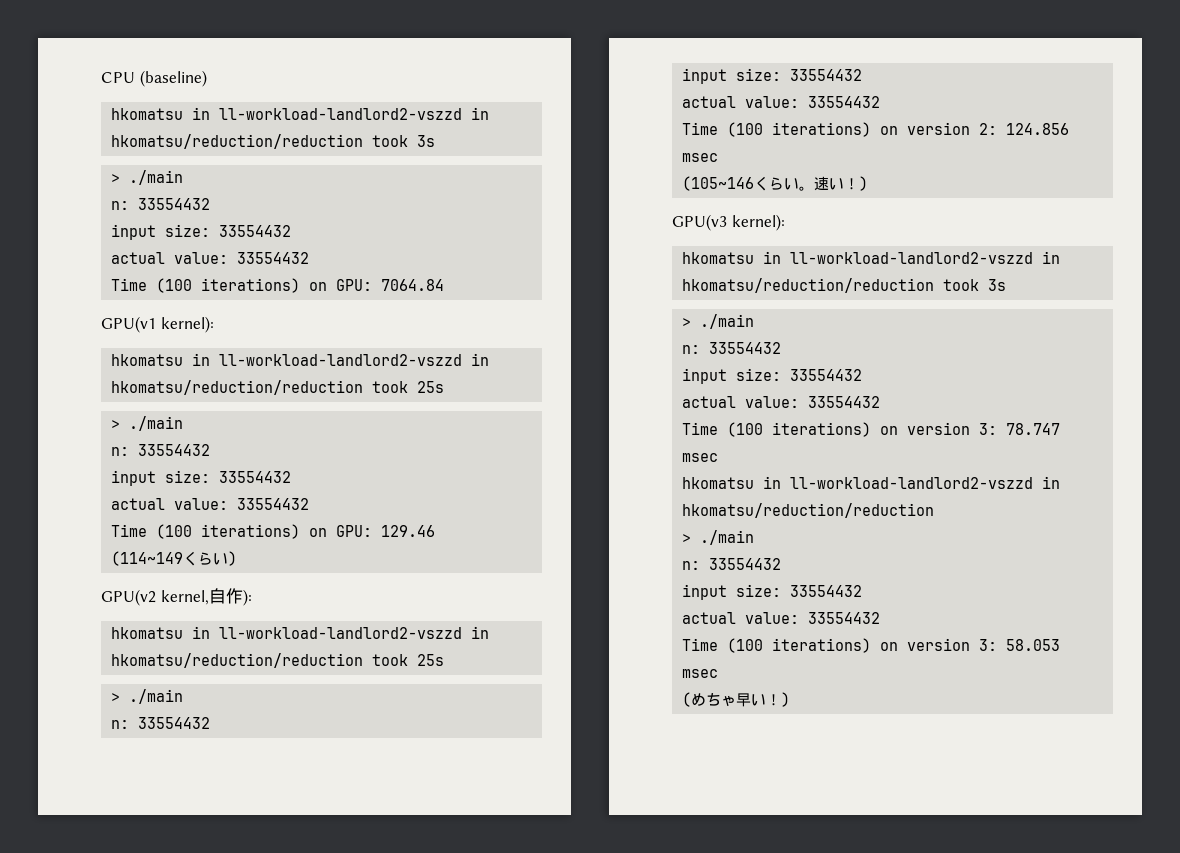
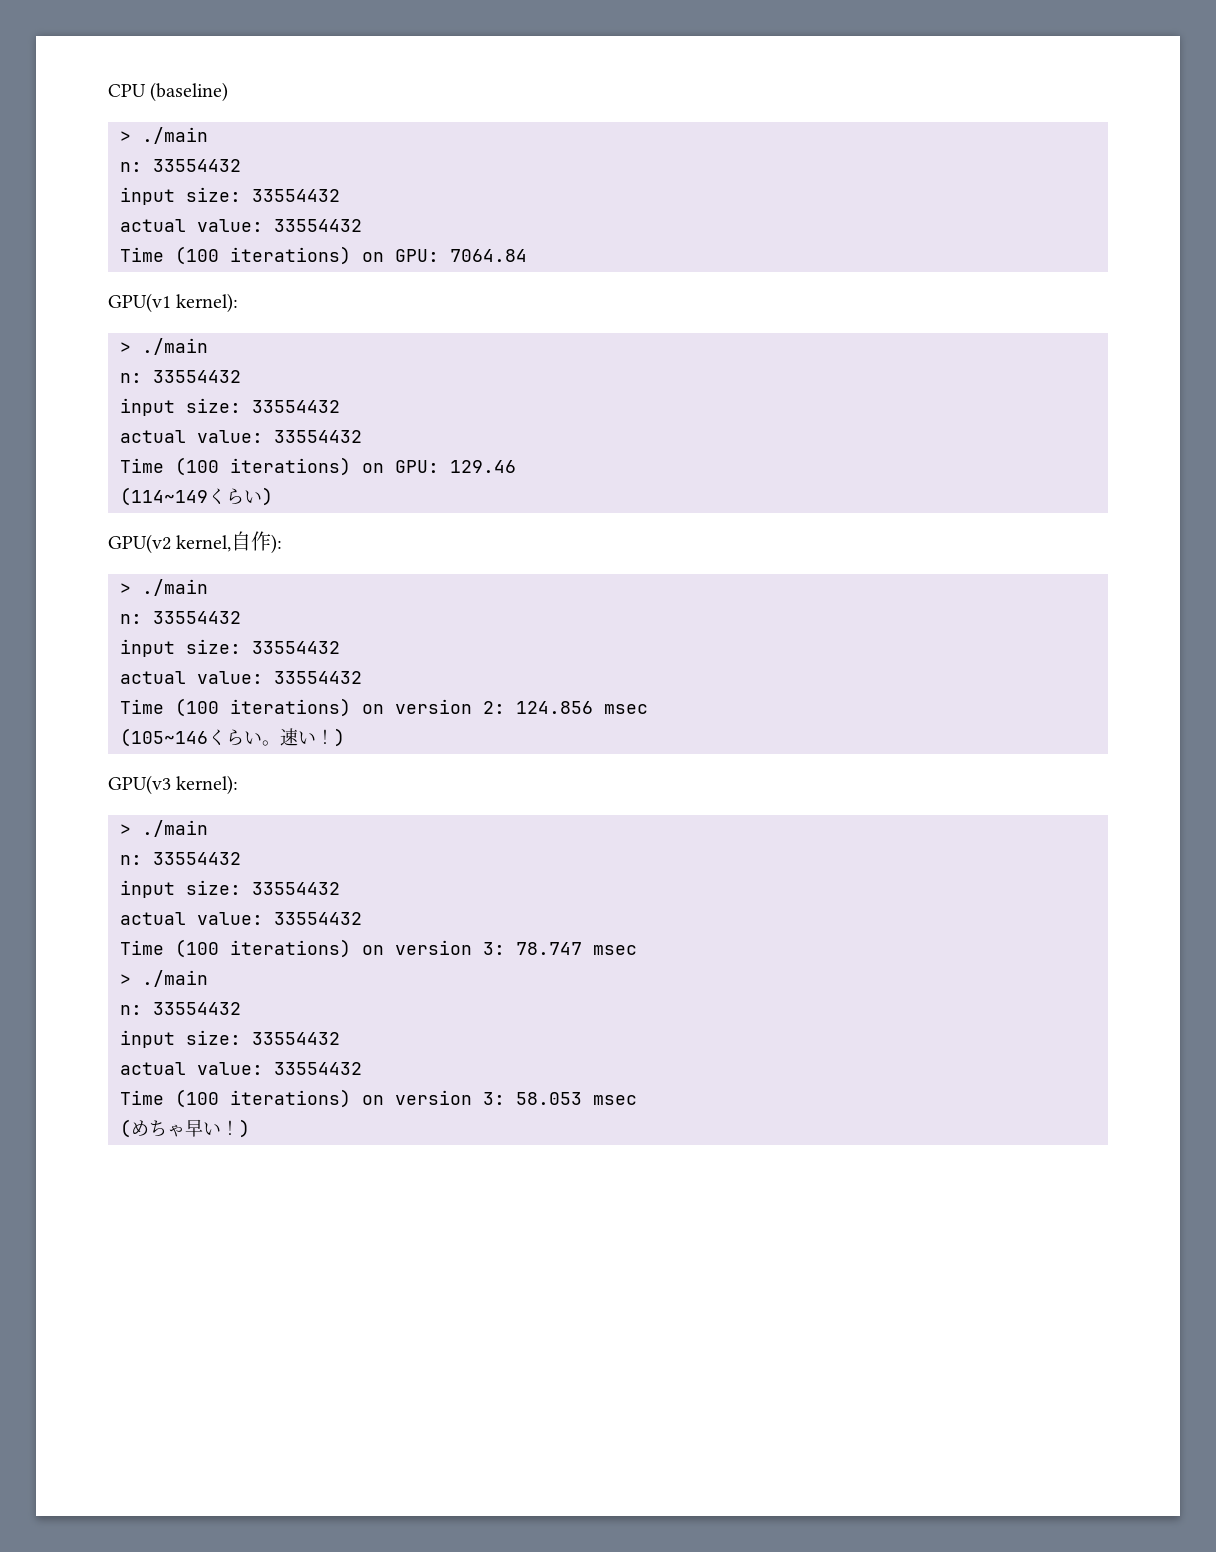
[111,107,490,120] [111,134,436,149] // hkomatsu in ll-workload-landlord2-vszzd in hkomatsu/reduction/reduction took 3s -> (229, 92) none
[111,353,490,366] [111,380,445,395] // hkomatsu in ll-workload-landlord2-vszzd in hkomatsu/reduction/reduction took 25s -> (239, 303) none
[111,626,490,639] [111,653,445,668] // hkomatsu in ll-workload-landlord2-vszzd in hkomatsu/reduction/reduction took 25s -> (283, 544) none
[682,251,1061,264] [682,278,1007,293] // hkomatsu in ll-workload-landlord2-vszzd in hkomatsu/reduction/reduction took 3s -> (239, 785) none
[682,476,1061,489] [682,503,935,518] // hkomatsu in ll-workload-landlord2-vszzd in hkomatsu/reduction/reduction -> (637, 950) none

